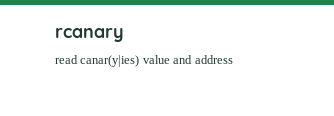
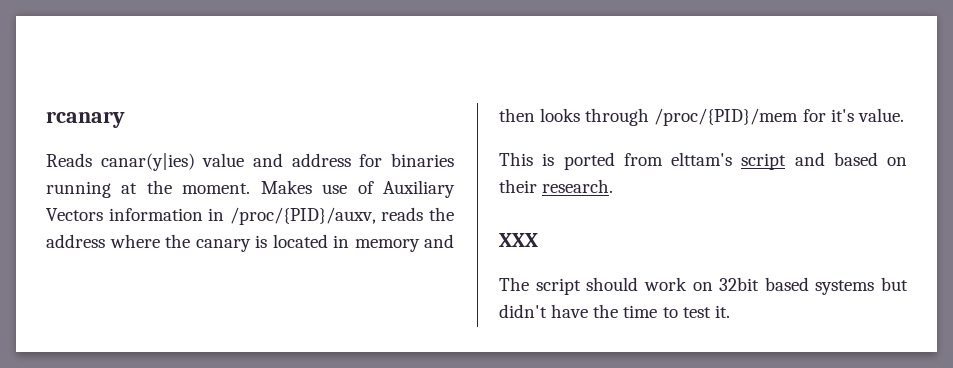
[55,55,78,64] read -> [46,153,92,167] Reads
(233, 59) none -> [359,153,455,167] [46,180,455,198] [46,207,455,225] [46,234,454,252] [499,108,904,126] [499,152,907,170] [499,179,614,193] [499,233,538,247] [499,277,908,295] [499,304,730,318] for binaries running at the moment. Makes use of Auxiliary Vectors information in /proc/{PID}/auxv, reads the address where the canary is located in memory and then looks through /proc/{PID}/mem for it's value. // This is ported from elttam's script and based on their research. // XXX // The script should work on 32bit based systems but didn't have the time to test it.

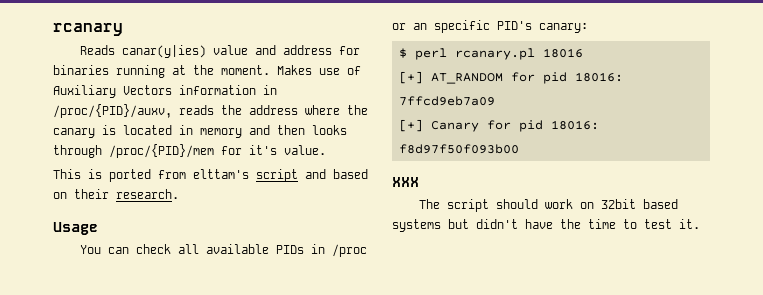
(614, 186) none -> [53,222,98,235] [80,244,368,257] [392,20,588,33] [398,48,583,60] [398,71,623,84] [398,96,495,106] [398,119,599,132] [398,144,519,154] // Usage // You can check all available PIDs in /proc or an specific PID's canary: // $ perl rcanary.pl 18016 // [+] AT_RANDOM for pid 18016: 7ffcd9eb7a09 // [+] Canary for pid 18016: f8d97f50f093b00

